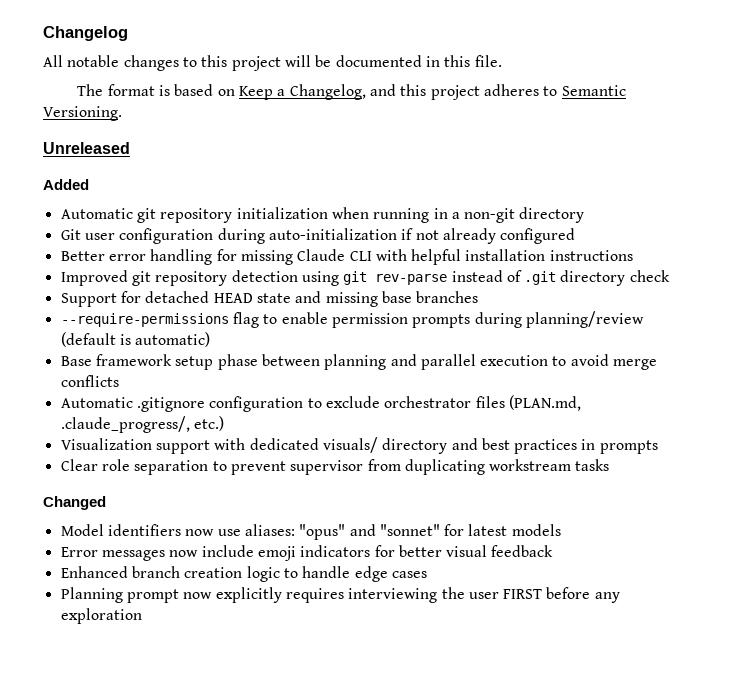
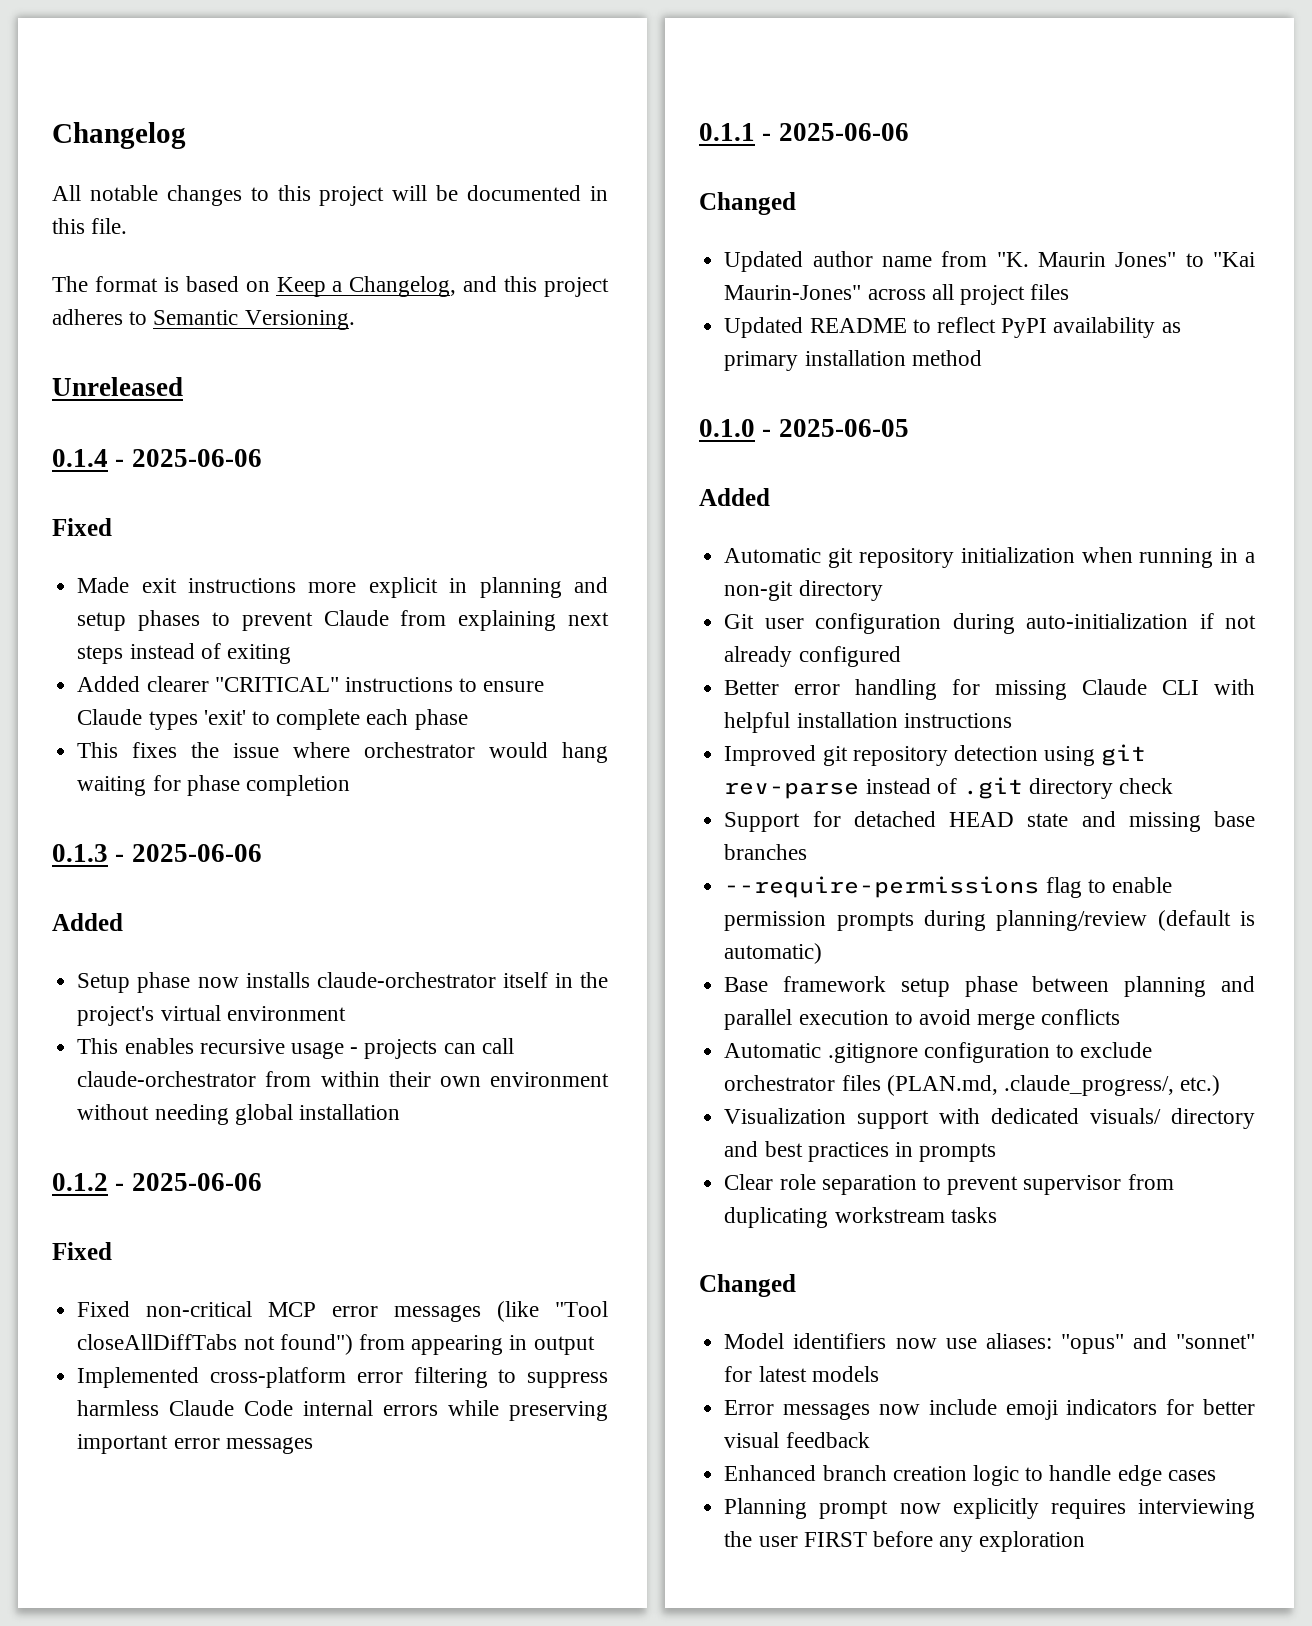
(130, 148) none -> [52,449,262,467] [52,518,112,536] [77,577,608,598] [77,610,609,631] [77,643,291,664] [77,676,545,692] [77,709,468,730] [77,742,608,763] [77,775,350,796] [52,844,262,862] [52,913,123,931] [77,972,609,993] [77,1005,346,1026] [77,1038,514,1059] [77,1071,609,1087] [77,1104,400,1125] [52,1173,262,1191] [52,1242,112,1260] [77,1301,608,1322] [77,1334,595,1355] [77,1367,608,1388] [77,1400,608,1421] [77,1434,313,1454] [699,123,909,141] [699,192,796,215] [724,251,1255,272] [724,284,1070,305] [724,317,1181,338] [724,350,982,371] [699,419,909,437] // 0.1.4 - 2025-06-06 // Fixed // Made exit instructions more explicit in planning and setup phases to prevent Claude from explaining next steps instead of exiting // Added clearer "CRITICAL" instructions to ensure Claude types 'exit' to complete each phase // This fixes the issue where orchestrator would hang waiting for phase completion // 0.1.3 - 2025-06-06 // Added // Setup phase now installs claude-orchestrator itself in the project's virtual environment // This enables recursive usage - projects can call claude-orchestrator from within their own environment without needing global installation // 0.1.2 - 2025-06-06 // Fixed // Fixed non-critical MCP error messages (like "Tool closeAllDiffTabs not found") from appearing in output // Implemented cross-platform error filtering to suppress harmless Claude Code internal errors while preserving important error messages // 0.1.1 - 2025-06-06 // Changed // Updated author name from "K. Maurin Jones" to "Kai Maurin-Jones" across all project files // Updated README to reflect PyPI availability as primary installation method // 0.1.0 - 2025-06-05

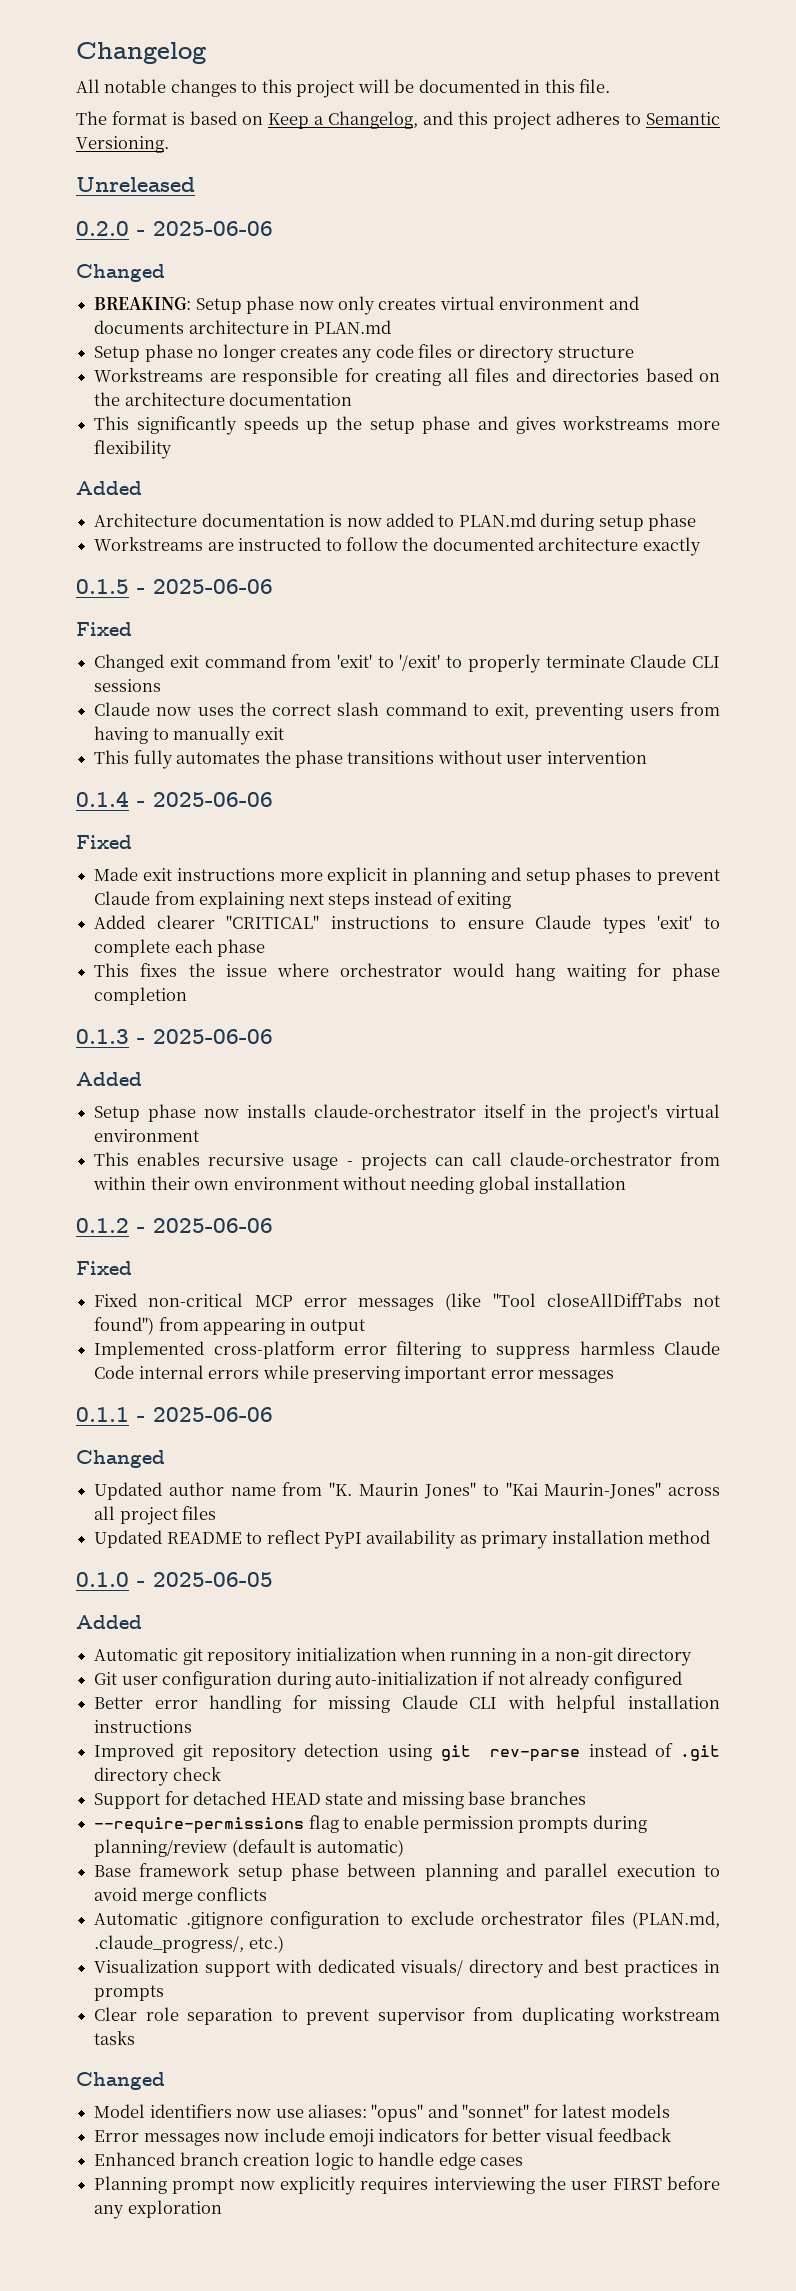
(183, 386) none -> [76,221,273,236] [76,264,165,282] [94,296,639,315] [94,320,391,334] [94,344,634,363] [94,368,721,386] [94,392,353,406] [94,416,721,435] [94,440,173,459] [76,481,142,495] [94,513,697,531] [94,537,701,556] [76,579,273,594] [76,622,132,636] [94,654,720,673] [94,679,162,692] [94,702,720,720] [94,726,284,745] [94,750,647,769] // 0.2.0 - 2025-06-06 // Changed // BREAKING: Setup phase now only creates virtual environment and documents architecture in PLAN.md // Setup phase no longer creates any code files or directory structure // Workstreams are responsible for creating all files and directories based on the architecture documentation // This significantly speeds up the setup phase and gives workstreams more flexibility // Added // Architecture documentation is now added to PLAN.md during setup phase // Workstreams are instructed to follow the documented architecture exactly // 0.1.5 - 2025-06-06 // Fixed // Changed exit command from 'exit' to '/exit' to properly terminate Claude CLI sessions // Claude now uses the correct slash command to exit, preventing users from having to manually exit // This fully automates the phase transitions without user intervention

